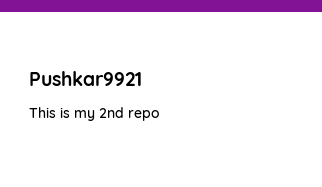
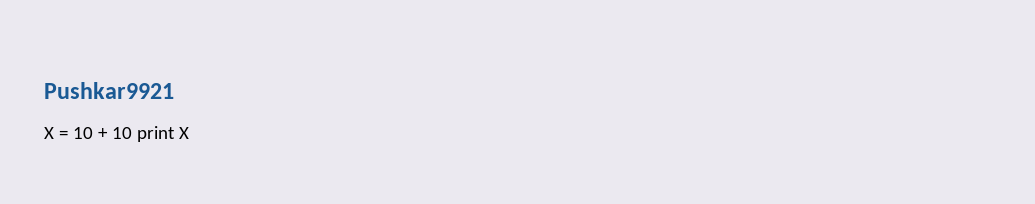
[29,107,159,121] This is my 2nd repo -> [44,126,189,142] X = 10 + 10 print X

